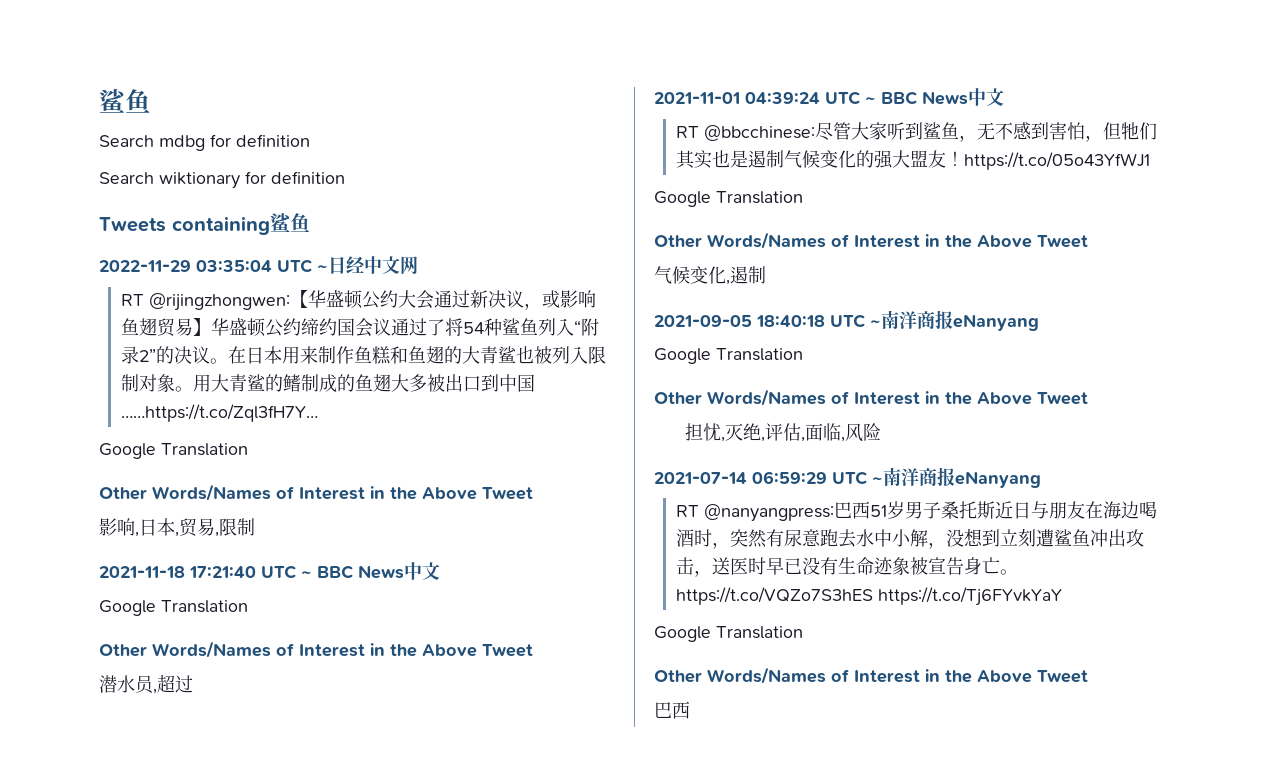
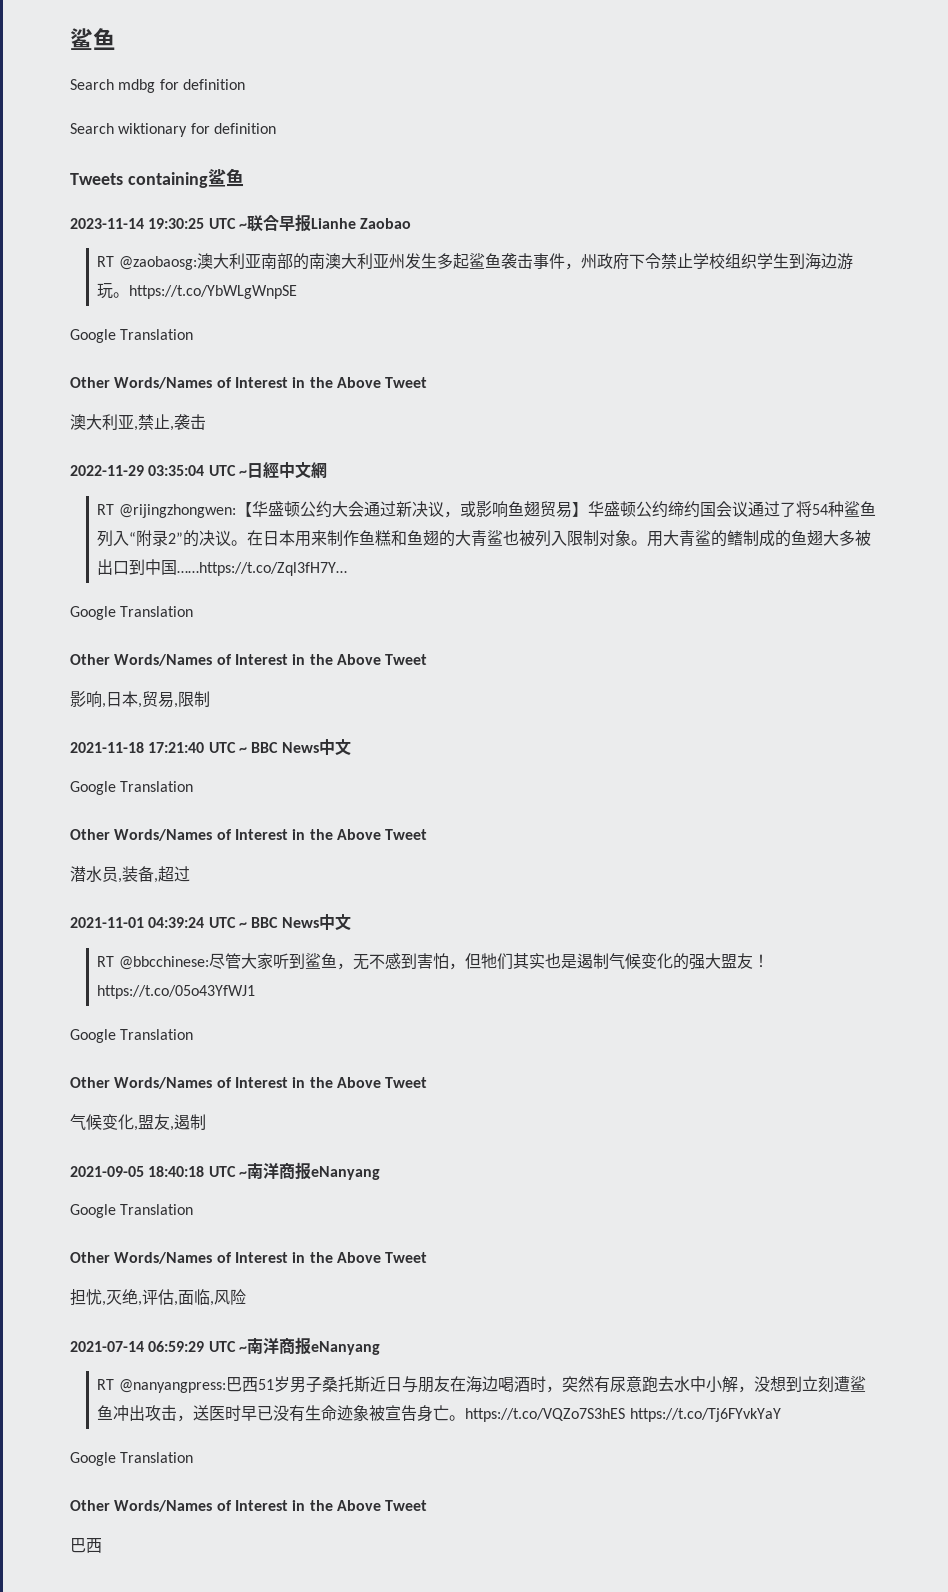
(310, 222) none -> [70,214,412,232] [97,253,853,270] [97,283,298,299] [70,329,194,343] [70,377,428,389] [70,414,206,431] // 2023-11-14 19:30:25 UTC ~联合早报Lianhe Zaobao // RT @zaobaosg:澳大利亚南部的南澳大利亚州发生多起鲨鱼袭击事件，州政府下令禁止学校组织学生到海边游玩。https://t.co/YbWLgWnpSE // Google Translation // Other Words/Names of Interest in the Above Tweet // 澳大利亚,禁止,袭击
[346,256,418,274] 经中文网 -> [262,462,327,479] 經中文網
(157, 691) none -> [122,866,158,883] 装备,
(730, 282) none -> [138,1114,174,1131] 盟友,

